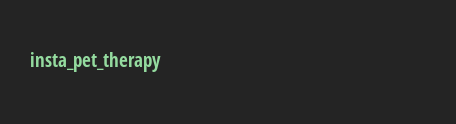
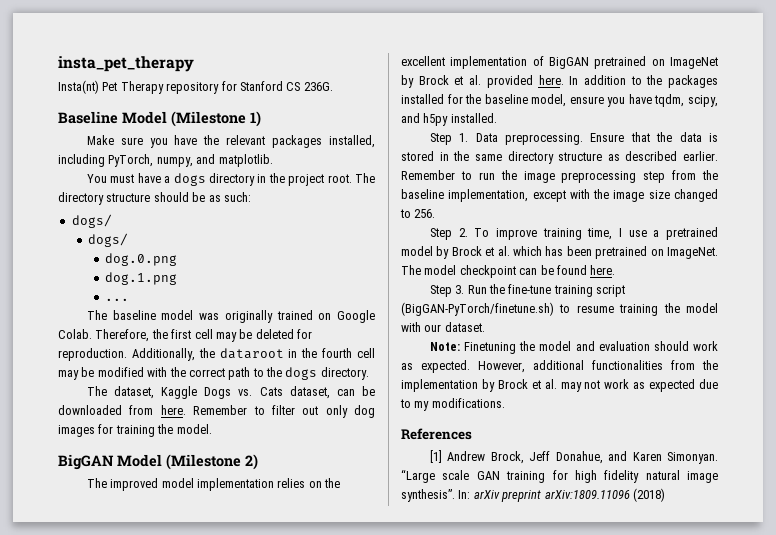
(161, 62) none -> [58,80,333,94] [58,111,261,127] [86,135,376,148] [58,154,273,167] [86,173,375,186] [58,192,251,205] [71,214,112,228] [88,233,129,247] [105,253,178,266] [105,272,178,285] [105,298,130,301] [86,310,375,323] [58,329,312,342] [58,348,375,361] [58,367,369,380] [86,386,375,399] [58,405,375,418] [58,424,212,437] [58,454,258,470] [86,478,341,491] [401,56,718,69] [401,75,718,88] [401,94,718,107] [401,113,497,126] [429,132,718,145] [401,151,718,164] [401,170,718,183] [401,189,718,202] [400,209,436,218] [429,227,718,240] [401,246,718,259] [401,265,616,278] [429,284,626,297] [401,302,718,316] [401,322,485,332] [429,341,718,354] [401,360,718,373] [401,379,718,392] [400,398,505,411] [401,428,472,440] [429,450,718,464] [401,469,718,483] [401,488,665,502] // Insta(nt) Pet Therapy repository for Stanford CS 236G. // Baseline Model (Milestone 1) // Make sure you have the relevant packages installed, including PyTorch, numpy, and matplotlib. // You must have a dogs directory in the project root. The directory structure should be as such: // dogs/ // dogs/ // dog.0.png // dog.1.png // ... // The baseline model was originally trained on Google Colab. Therefore, the first cell may be deleted for reproduction. Additionally, the dataroot in the fourth cell may be modified with the correct path to the dogs directory. // The dataset, Kaggle Dogs vs. Cats dataset, can be downloaded from here. Remember to filter out only dog images for training the model. // BigGAN Model (Milestone 2) // The improved model implementation relies on the excellent implementation of BigGAN pretrained on ImageNet by Brock et al. provided here. In addition to the packages installed for the baseline model, ensure you have tqdm, scipy, and h5py installed. // Step 1. Data preprocessing. Ensure that the data is stored in the same directory structure as described earlier. Remember to run the image preprocessing step from the baseline implementation, except with the image size changed to 256. // Step 2. To improve training time, I use a pretrained model by Brock et al. which has been pretrained on ImageNet. The model checkpoint can be found here. // Step 3. Run the fine-tune training script (BigGAN-PyTorch/finetune.sh) to resume training the model with our dataset. // Note: Finetuning the model and evaluation should work as expected. However, additional functionalities from the implementation by Brock et al. may not work as expected due to my modifications. // References // [1] Andrew Brock, Jeff Donahue, and Karen Simonyan. “Large scale GAN training for high fidelity natural image synthesis”. In: arXiv preprint arXiv:1809.11096 (2018)

